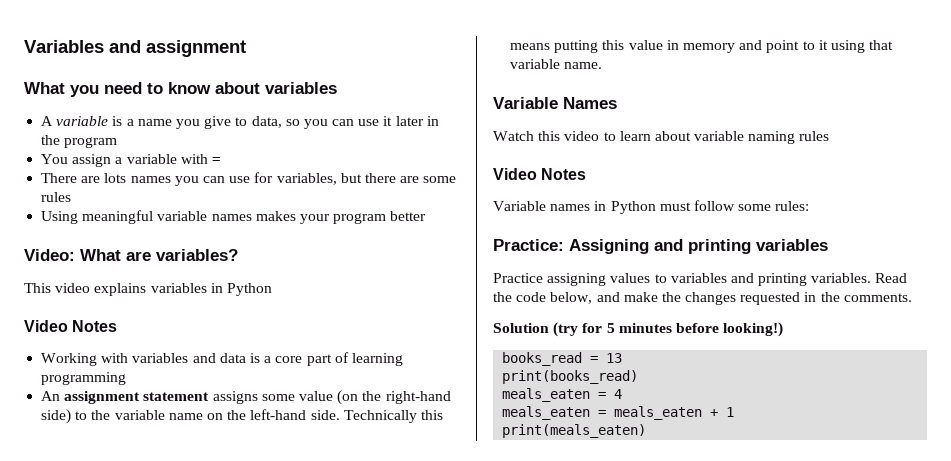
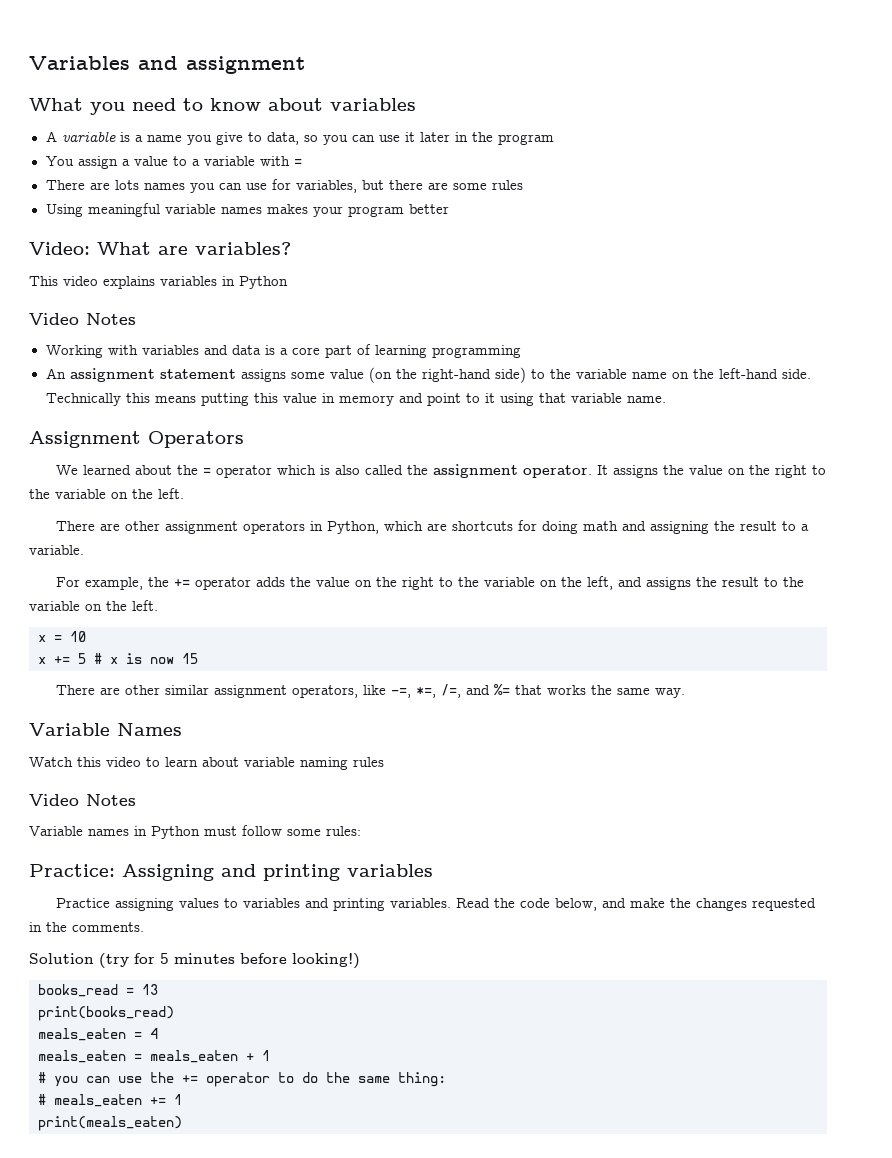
(123, 160) none -> [133,156,200,166] value to a
(603, 65) none -> [29,431,244,448] [56,464,827,478] [29,488,184,499] [56,520,810,534] [29,545,84,555] [56,576,805,590] [29,600,158,611] [38,631,86,642] [38,653,198,664] [56,684,686,698] // Assignment Operators // We learned about the = operator which is also called the assignment operator. It assigns the value on the right to the variable on the left. // There are other assignment operators in Python, which are shortcuts for doing math and assigning the result to a variable. // For example, the += operator adds the value on the right to the variable on the left, and assigns the result to the variable on the left. // x = 10 // x += 5 # x is now 15 // There are other similar assignment operators, like -=, *=, /=, and %= that works the same way.
(735, 412) none -> [38,1072,446,1087] [38,1094,182,1107] // # you can use the += operator to do the same thing: // # meals_eaten += 1

